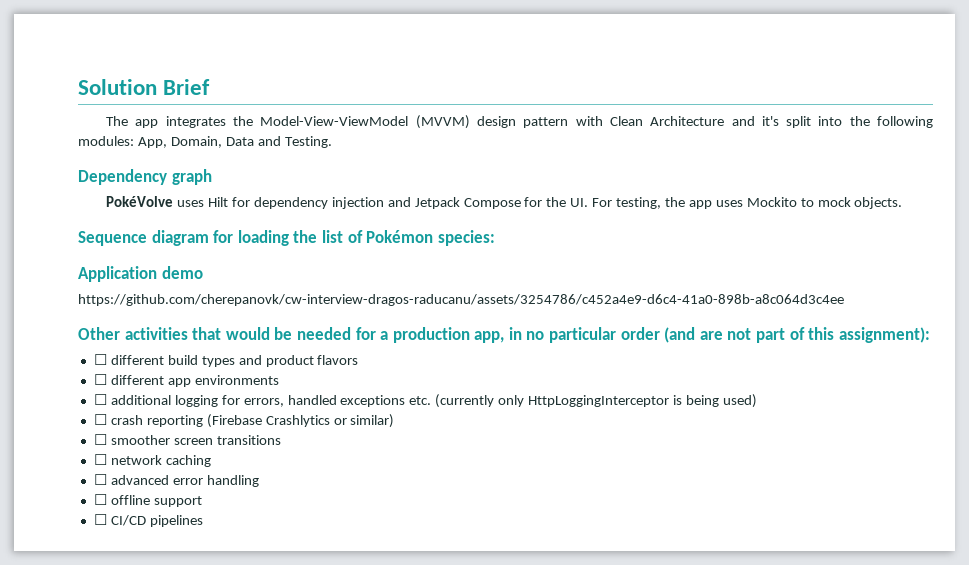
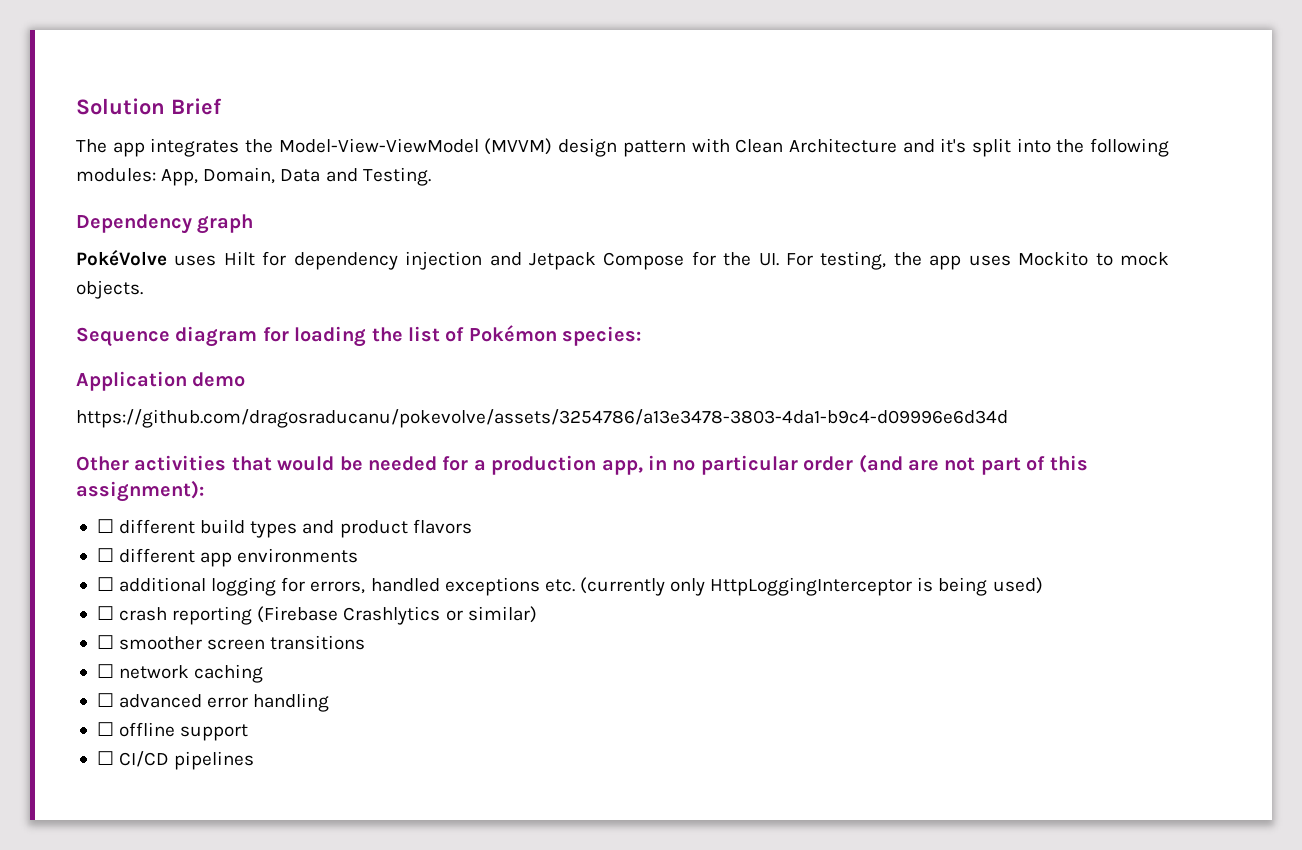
[78,294,844,306] https://github.com/cherepanovk/cw-interview-dragos-raducanu/assets/3254786/c452a4e9-d6c4-41a0-898b-a8c064d3c4ee -> [76,409,1008,428] https://github.com/dragosraducanu/pokevolve/assets/3254786/a13e3478-3803-4da1-b9c4-d09996e6d34d

